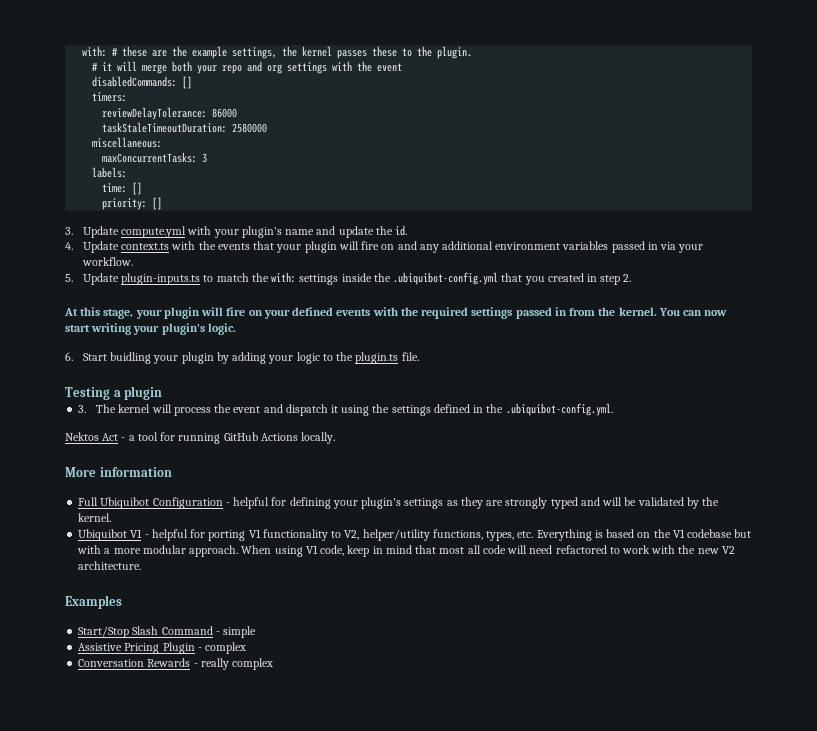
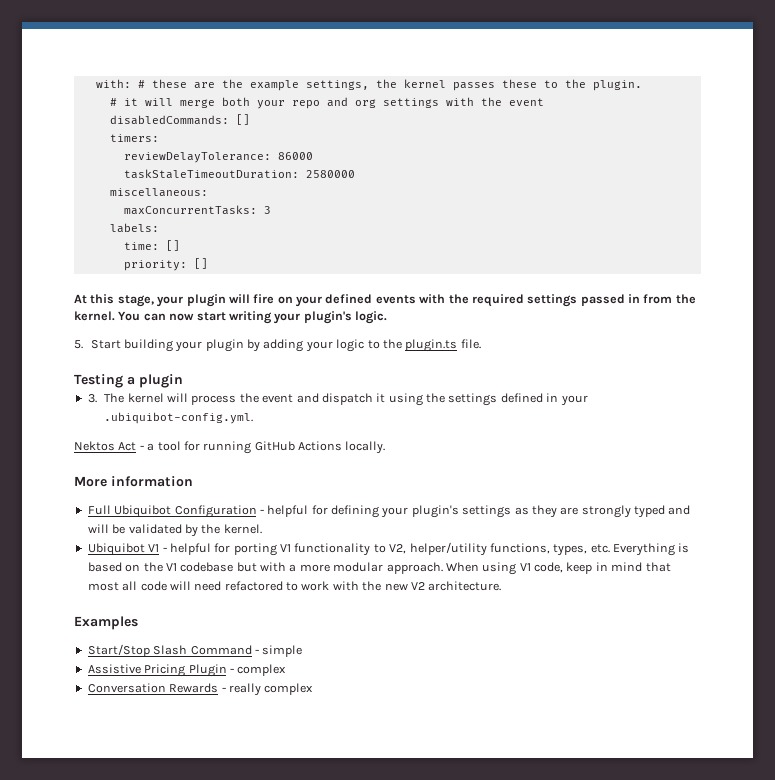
[65,225,408,238] [65,241,704,253] [81,257,133,266] [65,272,632,285] // 3. Update compute.yml with your plugin's name and update the id. // 4. Update context.ts with the events that your plugin will fire on and any additional environment variables passed in via your workflow. // 5. Update plugin-inputs.ts to match the with: settings inside the .ubiquibot-config.yml that you created in step 2. -> (208, 263) none
[65,352,152,364] 6. Start buidling -> [74,339,173,352] 5. Start building
[486,404,504,413] the -> [560,395,588,406] your

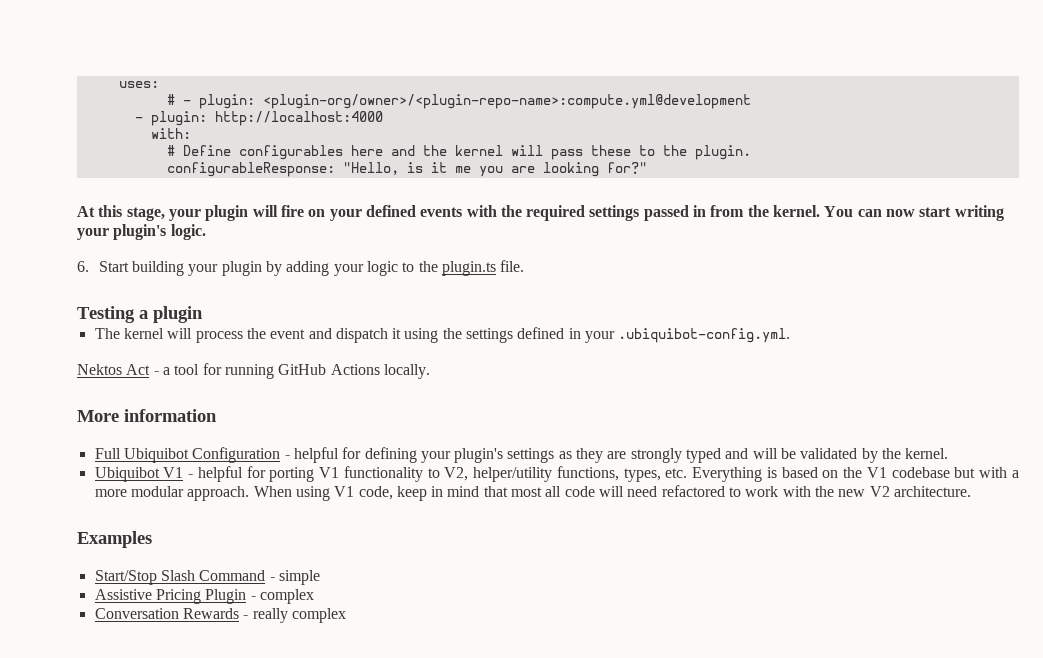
[95,79,642,91] [109,97,544,109] [109,114,250,125] [109,134,159,142] [123,152,313,163] [123,169,355,179] [109,188,208,197] [123,205,271,215] [109,223,159,233] [123,240,180,251] [123,258,208,271] with: # these are the example settings, the kernel passes these to the plugin. // # it will merge both your repo and org settings with the event // disabledCommands: [] // timers: // reviewDelayTolerance: 86000 // taskStaleTimeoutDuration: 2580000 // miscellaneous: // maxConcurrentTasks: 3 // labels: // time: [] // priority: [] -> [118,81,159,88] [166,94,751,109] [134,111,383,126] [150,128,191,139] [166,145,751,160] [166,162,647,177] uses: // # - plugin: <plugin-org/owner>/<plugin-repo-name>:compute.yml@development // - plugin: http://localhost:4000 // with: // # Define configurables here and the kernel will pass these to the plugin. // configurableResponse: "Hello, is it me you are looking for?"
[74,340,83,349] 5. -> [77,261,89,272] 6.
[87,394,97,403] 3. -> (203, 314) none

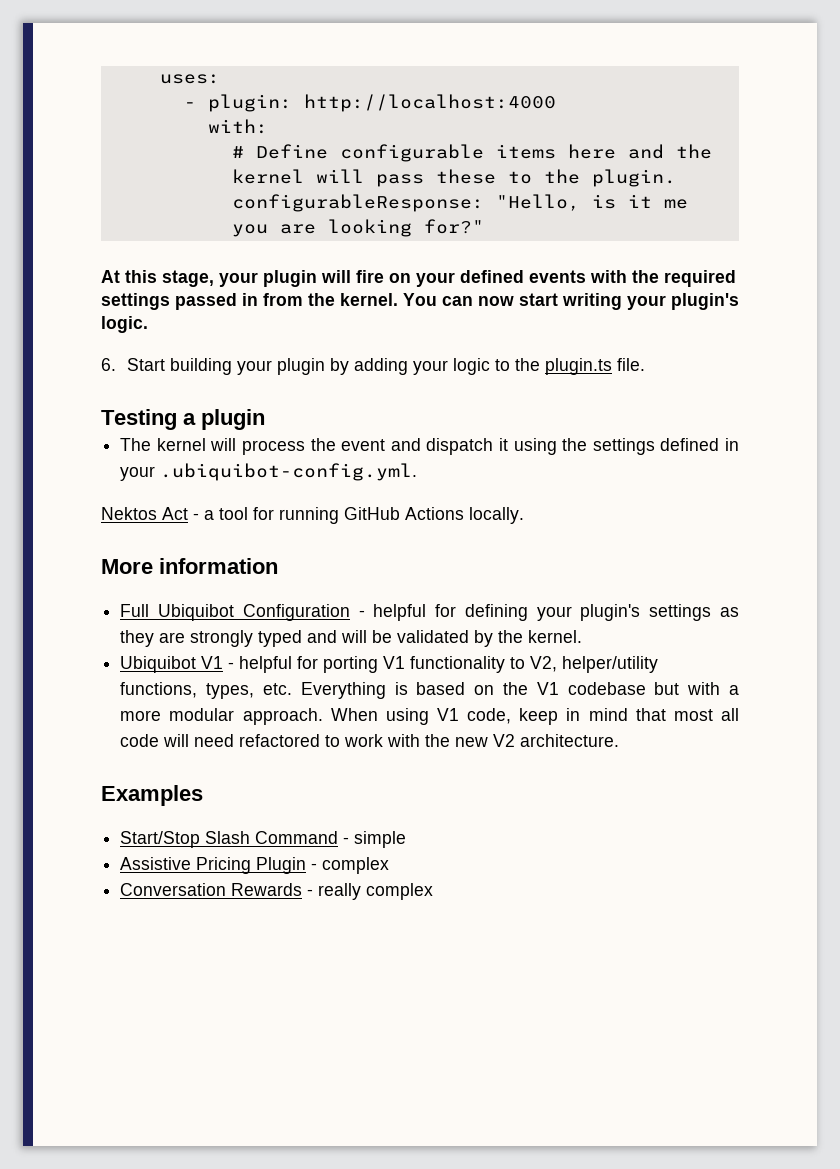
[166,94,751,109] // # - plugin: <plugin-org/owner>/<plugin-repo-name>:compute.yml@development -> (220, 79) none
[238,145,343,160] configurables -> [339,144,556,162] configurable items

